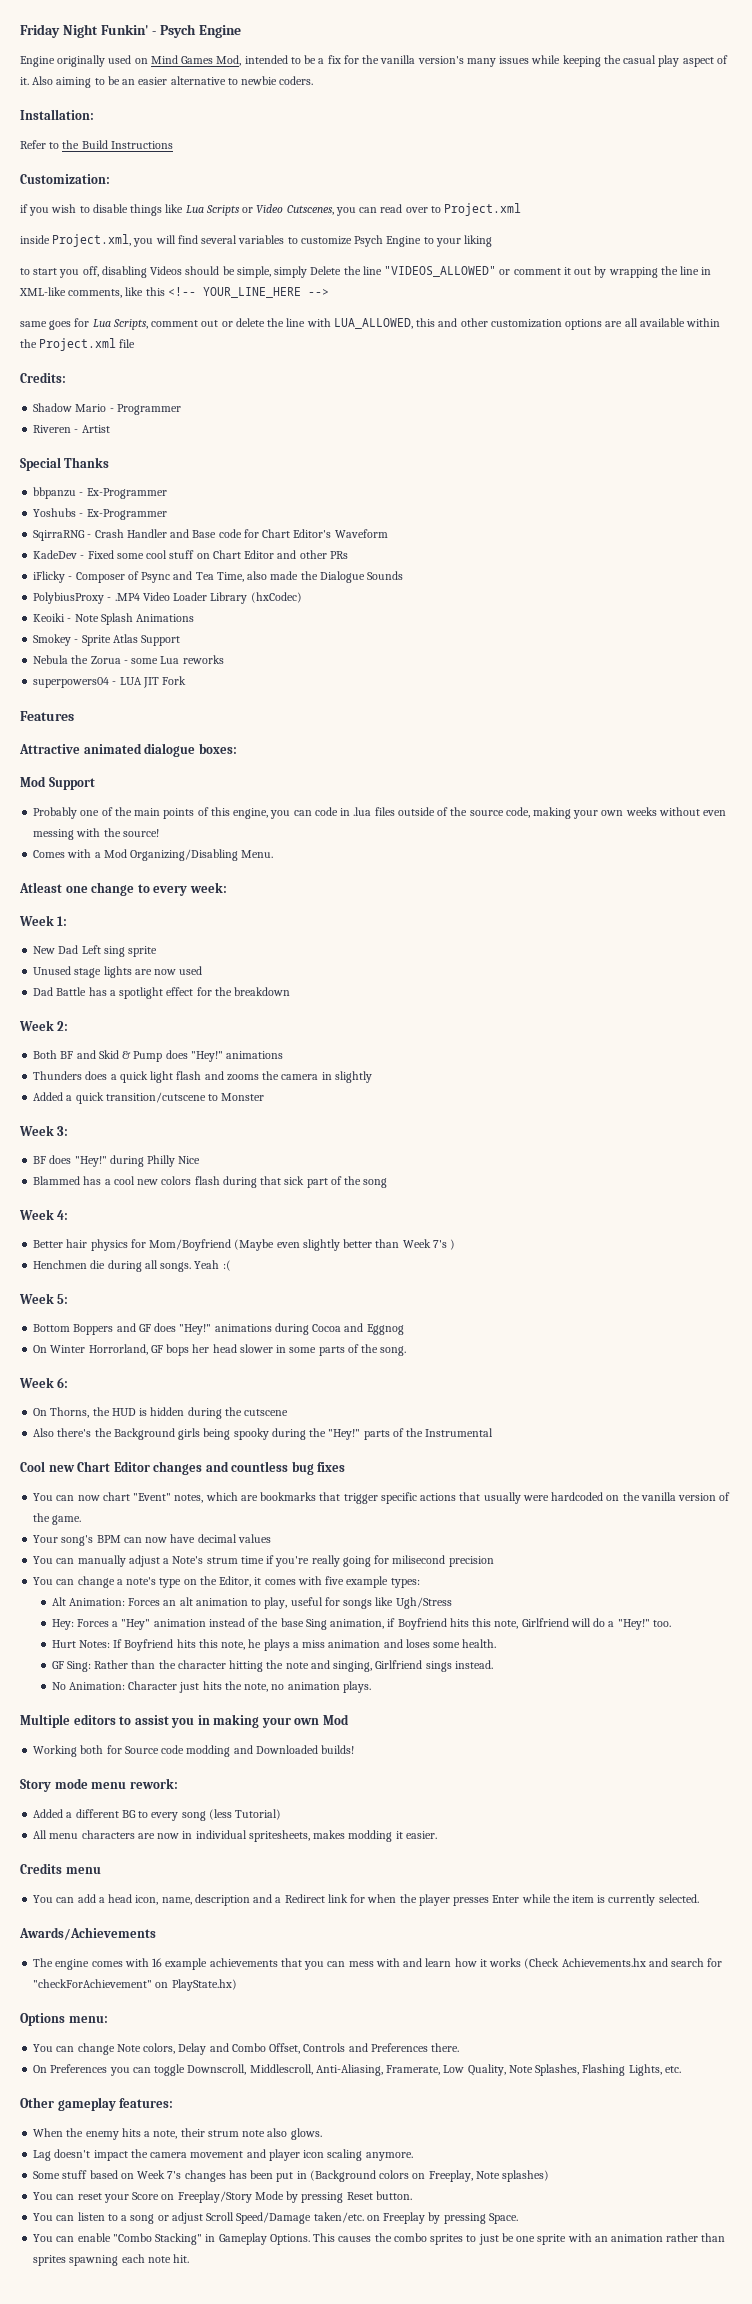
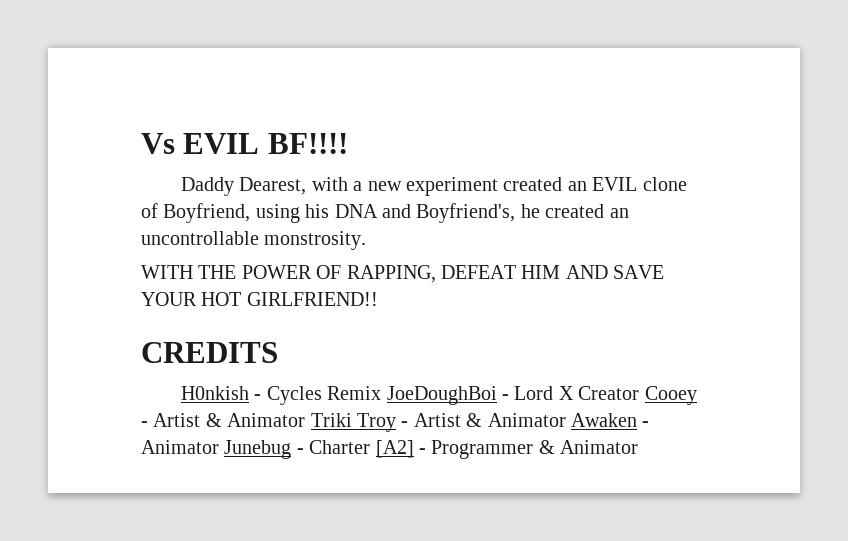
[20,24,241,38] [20,55,728,67] [20,76,314,88] [20,109,94,120] [20,140,173,149] [20,174,110,184] [20,203,522,216] [20,234,493,247] [20,266,712,278] [19,287,329,298] [20,318,721,330] [20,338,136,351] [20,372,66,383] [33,403,181,415] [33,425,110,433] [20,457,110,471] [33,487,167,499] [33,508,167,520] [33,529,388,541] [33,550,348,559] [33,571,404,583] [33,592,302,604] [33,613,195,625] [33,634,181,646] [33,655,224,664] [33,676,187,688] [20,711,74,721] [19,743,237,757] [20,776,95,790] [33,807,727,819] [33,828,159,840] [33,849,274,861] [19,882,227,896] [19,915,68,926] [33,945,158,957] [33,966,203,978] [33,987,291,999] [19,1020,69,1031] [33,1050,284,1062] [33,1071,372,1083] [33,1092,265,1104] [19,1125,69,1136] [33,1155,201,1167] [33,1176,388,1188] [19,1209,69,1220] [33,1239,456,1251] [33,1260,231,1272] [19,1293,69,1304] [33,1323,404,1335] [33,1344,407,1356] [19,1377,69,1388] [33,1407,289,1419] [33,1428,494,1440] [20,1461,346,1475] [33,1492,731,1504] [33,1513,82,1525] [33,1534,271,1546] [33,1555,494,1567] [33,1576,420,1588] [51,1597,452,1609] [51,1618,671,1630] [51,1639,497,1651] [51,1660,493,1672] [51,1681,371,1693] [20,1714,349,1728] [33,1745,355,1757] [20,1778,178,1792] [33,1809,282,1821] [33,1830,437,1842] [20,1863,101,1874] [33,1894,699,1906] [19,1927,156,1940] [33,1958,723,1970] [33,1979,237,1991] [20,2013,108,2026] [33,2043,460,2055] [33,2064,681,2076] [20,2097,174,2111] [33,2128,322,2140] [33,2149,413,2161] [33,2170,550,2182] [33,2191,412,2203] [33,2212,518,2224] [33,2233,726,2245] [33,2254,190,2266] Friday Night Funkin' - Psych Engine // Engine originally used on Mind Games Mod, intended to be a fix for the vanilla version's many issues while keeping the casual play aspect of it. Also aiming to be an easier alternative to newbie coders. // Installation: // Refer to the Build Instructions // Customization: // if you wish to disable things like Lua Scripts or Video Cutscenes, you can read over to Project.xml // inside Project.xml, you will find several variables to customize Psych Engine to your liking // to start you off, disabling Videos should be simple, simply Delete the line "VIDEOS_ALLOWED" or comment it out by wrapping the line in XML-like comments, like this <!-- YOUR_LINE_HERE --> // same goes for Lua Scripts, comment out or delete the line with LUA_ALLOWED, this and other customization options are all available within the Project.xml file // Credits: // Shadow Mario - Programmer // Riveren - Artist // Special Thanks // bbpanzu - Ex-Programmer // Yoshubs - Ex-Programmer // SqirraRNG - Crash Handler and Base code for Chart Editor's Waveform // KadeDev - Fixed some cool stuff on Chart Editor and other PRs // iFlicky - Composer of Psync and Tea Time, also made the Dialogue Sounds // PolybiusProxy - .MP4 Video Loader Library (hxCodec) // Keoiki - Note Splash Animations // Smokey - Sprite Atlas Support // Nebula the Zorua - some Lua reworks // superpowers04 - LUA JIT Fork // Features // Attractive animated dialogue boxes: // Mod Support // Probably one of the main points of this engine, you can code in .lua files outside of the source code, making your own weeks without even messing with the source! // Comes with a Mod Organizing/Disabling Menu. // Atleast one change to every week: // Week 1: // New Dad Left sing sprite // Unused stage lights are now used // Dad Battle has a spotlight effect for the breakdown // Week 2: // Both BF and Skid & Pump does "Hey!" animations // Thunders does a quick light flash and zooms the camera in slightly // Added a quick transition/cutscene to Monster // Week 3: // BF does "Hey!" during Philly Nice // Blammed has a cool new colors flash during that sick part of the song // Week 4: // Better hair physics for Mom/Boyfriend (Maybe even slightly better than Week 7's ) // Henchmen die during all songs. Yeah :( // Week 5: // Bottom Boppers and GF does "Hey!" animations during Cocoa and Eggnog // On Winter Horrorland, GF bops her head slower in some parts of the song. // Week 6: // On Thorns, the HUD is hidden during the cutscene // Also there's the Background girls being spooky during the "Hey!" parts of the Instrumental // Cool new Chart Editor changes and countless bug fixes // You can now chart "Event" notes, which are bookmarks that trigger specific actions that usually were hardcoded on the vanilla version of the game. // Your song's BPM can now have decimal values // You can manually adjust a Note's strum time if you're really going for milisecond precision // You can change a note's type on the Editor, it comes with five example types: // Alt Animation: Forces an alt animation to play, useful for songs like Ugh/Stress // Hey: Forces a "Hey" animation instead of the base Sing animation, if Boyfriend hits this note, Girlfriend will do a "Hey!" too. // Hurt Notes: If Boyfriend hits this note, he plays a miss animation and loses some health. // GF Sing: Rather than the character hitting the note and singing, Girlfriend sings instead. // No Animation: Character just hits the note, no animation plays. // Multiple editors to assist you in making your own Mod // Working both for Source code modding and Downloaded builds! // Story mode menu rework: // Added a different BG to every song (less Tutorial) // All menu characters are now in individual spritesheets, makes modding it easier. // Credits menu // You can add a head icon, name, description and a Redirect link for when the player presses Enter while the item is currently selected. // Awards/Achievements // The engine comes with 16 example achievements that you can mess with and learn how it works (Check Achievements.hx and search for "checkForAchievement" on PlayState.hx) // Options menu: // You can change Note colors, Delay and Combo Offset, Controls and Preferences there. // On Preferences you can toggle Downscroll, Middlescroll, Anti-Aliasing, Framerate, Low Quality, Note Splashes, Flashing Lights, etc. // Other gameplay features: // When the enemy hits a note, their strum note also glows. // Lag doesn't impact the camera movement and player icon scaling anymore. // Some stuff based on Week 7's changes has been put in (Background colors on Freeplay, Note splashes) // You can reset your Score on Freeplay/Story Mode by pressing Reset button. // You can listen to a song or adjust Scroll Speed/Damage taken/etc. on Freeplay by pressing Space. // You can enable "Combo Stacking" in Gameplay Options. This causes the combo sprites to just be one sprite with an animation rather than sprites spawning each note hit. -> [141,133,348,154] [181,177,687,196] [141,203,629,223] [141,231,367,250] [141,265,665,283] [141,292,378,306] [141,342,278,363] [181,386,697,405] [141,413,650,432] [141,440,639,459] Vs EVIL BF!!!! // Daddy Dearest, with a new experiment created an EVIL clone of Boyfriend, using his DNA and Boyfriend's, he created an uncontrollable monstrosity. // WITH THE POWER OF RAPPING, DEFEAT HIM AND SAVE YOUR HOT GIRLFRIEND!! // CREDITS // H0nkish - Cycles Remix JoeDoughBoi - Lord X Creator Cooey - Artist & Animator Triki Troy - Artist & Animator Awaken - Animator Junebug - Charter [A2] - Programmer & Animator

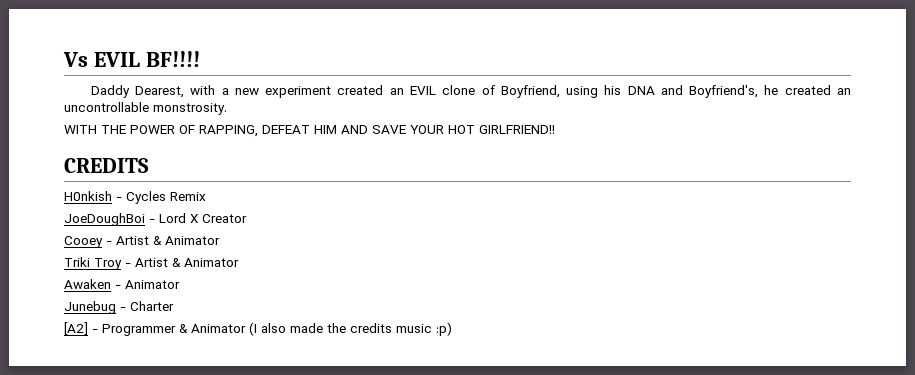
(382, 393) none -> (206, 196) //
(640, 393) none -> (247, 218) //
(306, 420) none -> (220, 240) //
(566, 420) none -> (239, 262) //
(219, 447) none -> (180, 284) //
(371, 447) none -> (174, 306) //
(639, 447) none -> [249,322,452,336] (I also made the credits music :p)

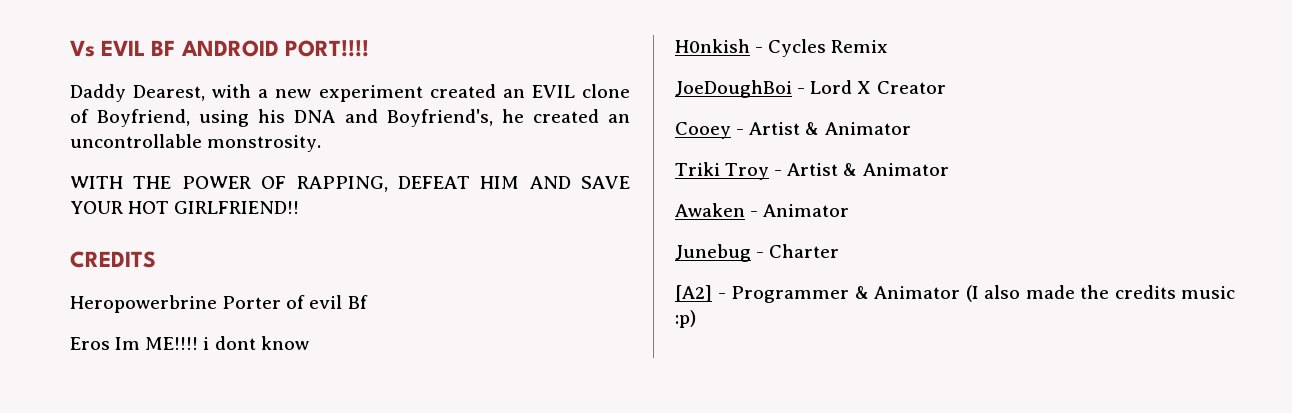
[145,51,200,67] BF!!!! -> [151,40,369,57] BF ANDROID PORT!!!!
(149, 165) none -> [70,295,368,313] [70,336,309,350] // Heropowerbrine Porter of evil Bf // Eros Im ME!!!! i dont know

